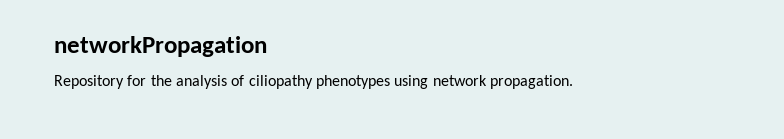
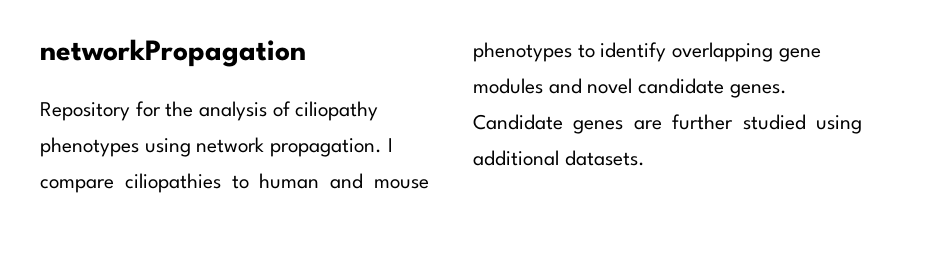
(573, 82) none -> [387,138,393,152] [40,173,429,193] [473,42,821,62] [473,78,787,98] [473,114,862,134] [473,150,645,166] I compare ciliopathies to human and mouse phenotypes to identify overlapping gene modules and novel candidate genes. Candidate genes are further studied using additional datasets.

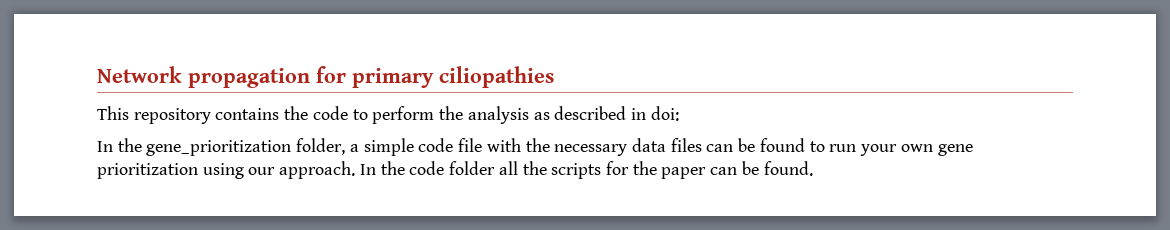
[40,39,306,67] [40,101,379,121] [40,137,393,157] [40,173,429,193] [473,42,821,62] [473,78,787,98] [473,114,862,134] [473,150,645,166] networkPropagation // Repository for the analysis of ciliopathy phenotypes using network propagation. I compare ciliopathies to human and mouse phenotypes to identify overlapping gene modules and novel candidate genes. Candidate genes are further studied using additional datasets. -> [97,66,554,88] [97,106,679,124] [97,138,973,156] [97,161,813,179] Network propagation for primary ciliopathies // This repository contains the code to perform the analysis as described in doi: // In the gene_prioritization folder, a simple code file with the necessary data files can be found to run your own gene prioritization using our approach. In the code folder all the scripts for the paper can be found.

